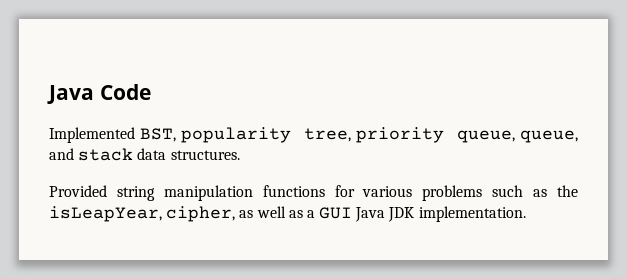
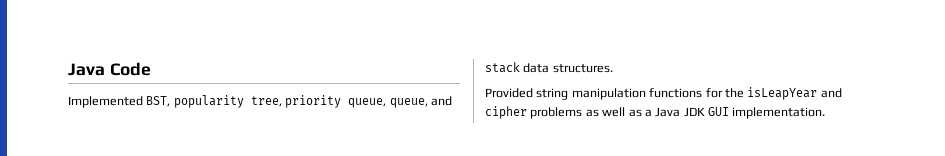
[362,185,579,201] [49,206,236,222] various problems such as the isLeapYear, cipher, -> [724,87,842,100] [485,106,583,119] the isLeapYear and cipher problems
[319,207,353,219] GUI -> (652, 113) none
(415, 214) none -> [708,107,729,116] GUI

